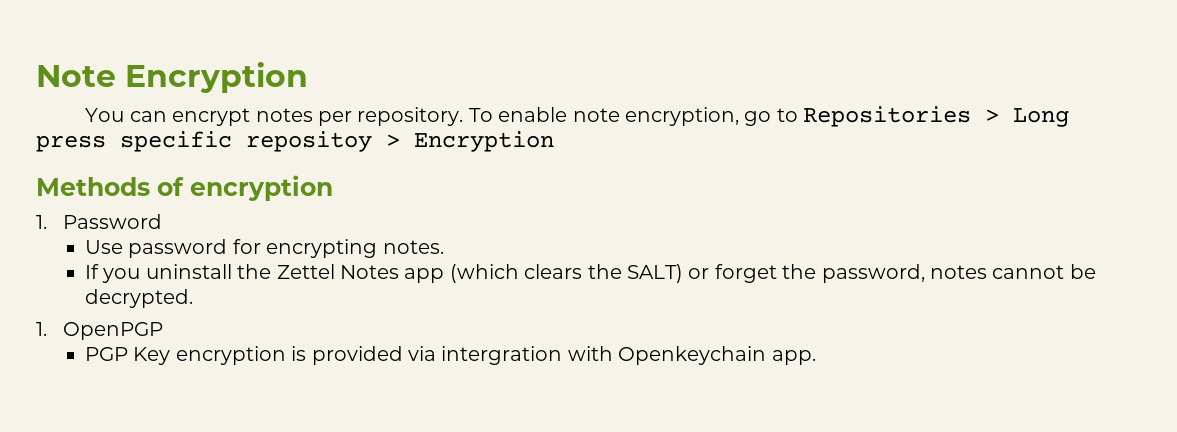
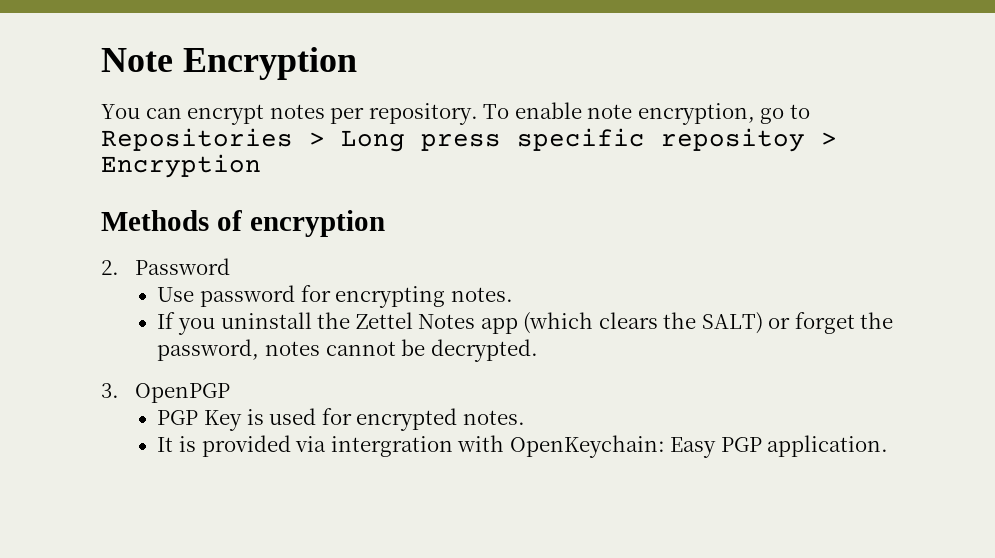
[36,215,47,229] 1. -> [101,260,119,275] 2.
[36,322,47,336] 1. -> [101,383,119,398] 3.
[175,346,286,365] encryption -> [246,408,525,431] [157,437,174,452] is used for encrypted notes. // It
[618,346,816,365] Openkeychain app. -> [509,435,889,458] OpenKeychain: Easy PGP application.

